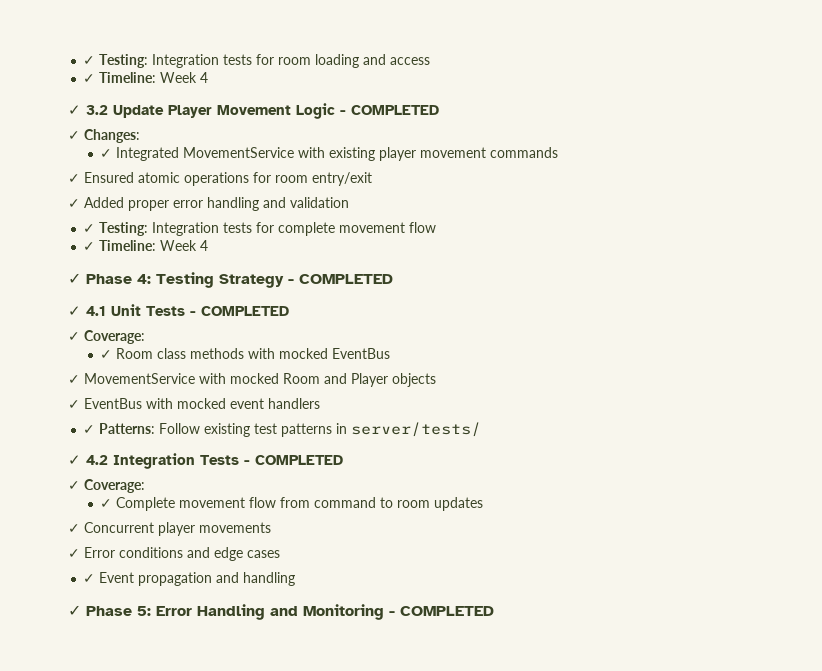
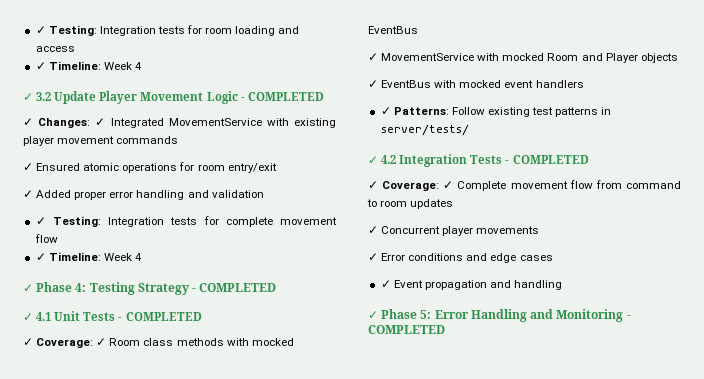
(140, 136) // -> (91, 123) none
(145, 337) // -> (94, 343) none
(145, 486) // -> (440, 186) none

